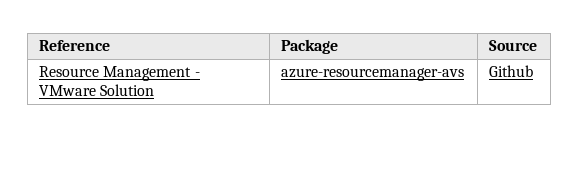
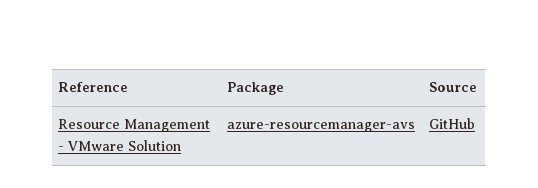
[488,65,533,77] Github -> [429,118,476,129] GitHub

